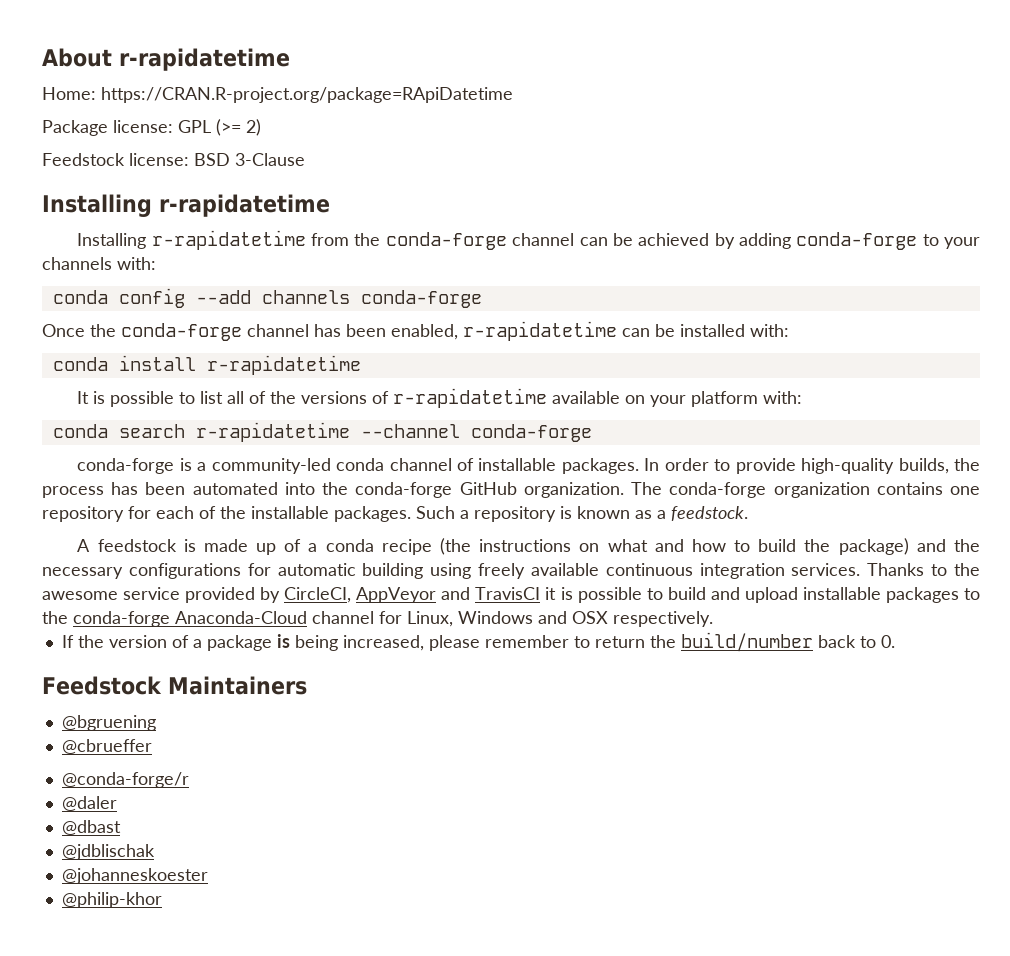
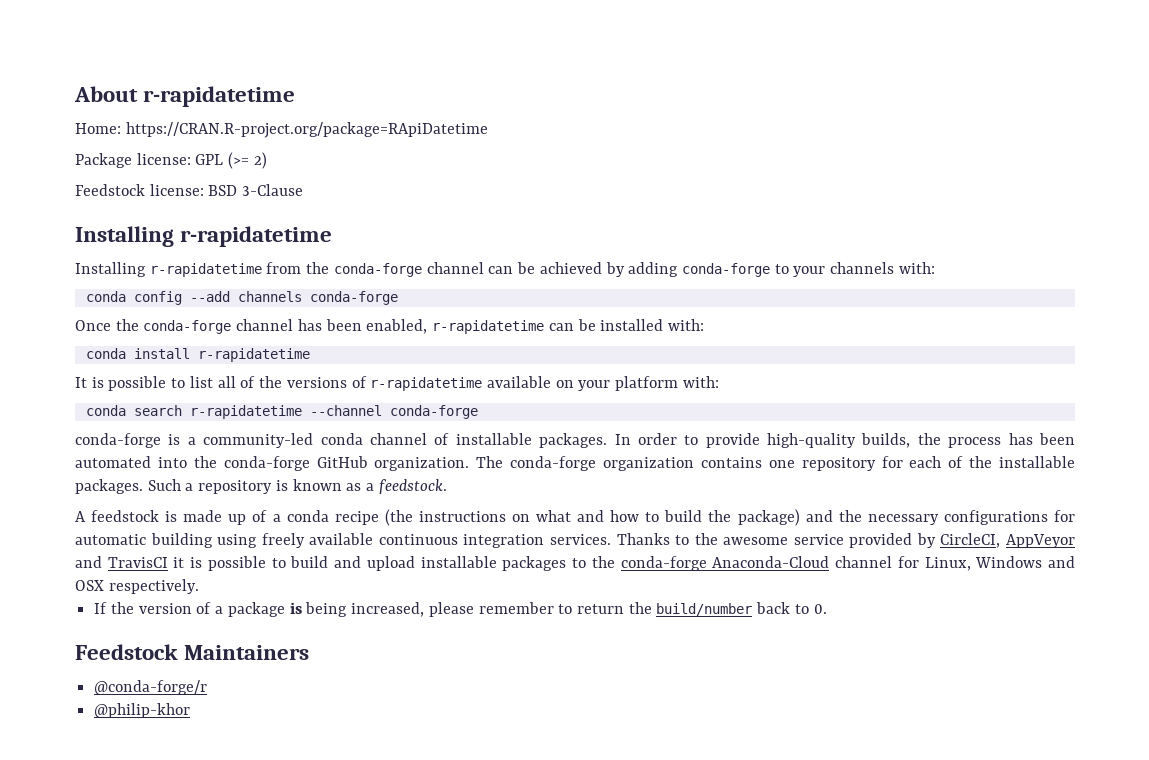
[61,715,156,731] [61,739,152,754] // @bgruening // @cbrueffer -> (310, 652) none
[61,796,117,811] [61,820,121,835] [61,844,155,860] [61,868,208,884] // @daler // @dbast // @jdblischak // @johanneskoester -> (208, 687) none

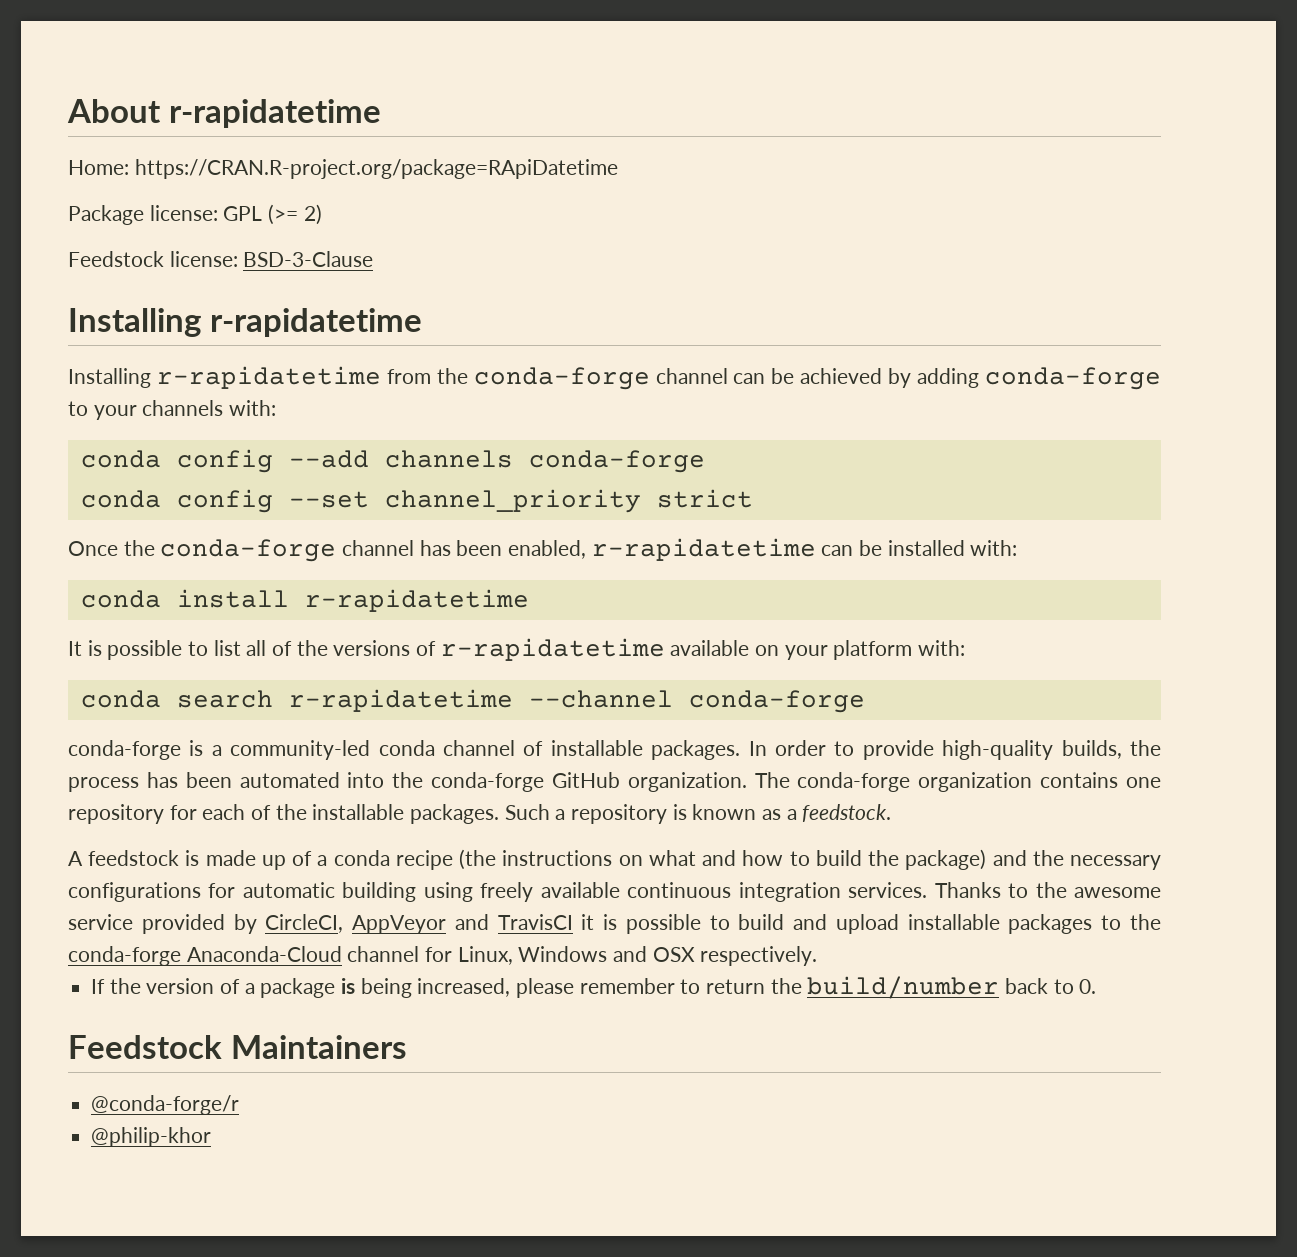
[208,184,304,196] BSD 3-Clause -> [243,251,374,267] BSD-3-Clause
(398, 298) none -> [80,489,753,513] // conda config --set channel_priority strict

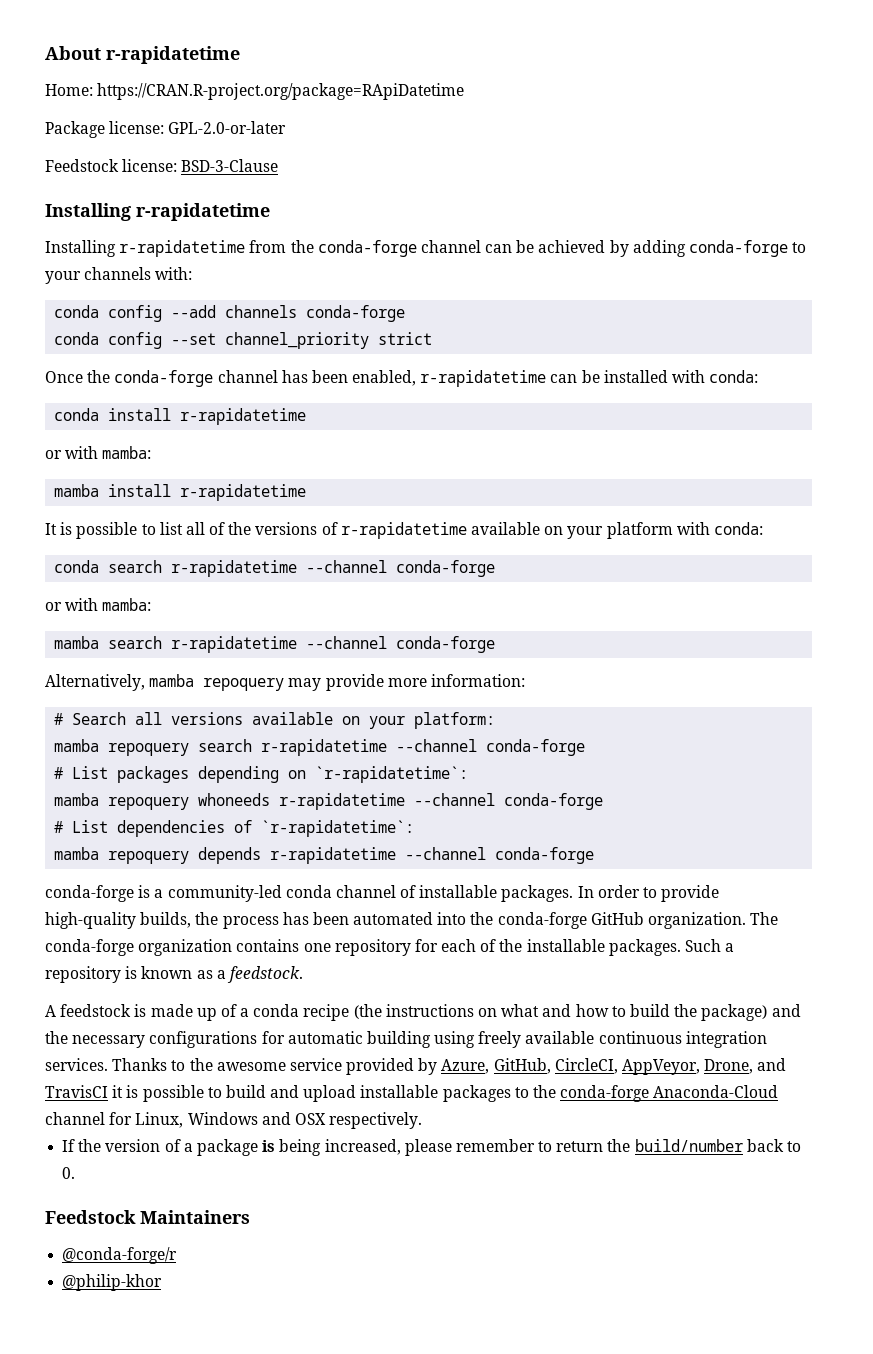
[223,204,322,225] GPL (>= 2) -> [168,121,287,134] GPL-2.0-or-later
[970,540,1018,556] with: -> [672,370,759,383] with conda:
(529, 600) none -> [45,446,152,459] [54,484,307,501] // or with mamba: // mamba install r-rapidatetime
[918,640,966,656] with: -> [676,522,763,535] with conda:
(865, 701) none -> [45,598,152,611] [54,636,496,653] [45,674,525,691] [54,712,496,729] [54,739,586,756] [54,766,469,783] [54,793,604,810] [54,820,415,837] [54,847,595,864] // or with mamba: // mamba search r-rapidatetime --channel conda-forge // Alternatively, mamba repoquery may provide more information: // # Search all versions available on your platform: // mamba repoquery search r-rapidatetime --channel conda-forge // # List packages depending on `r-rapidatetime`: // mamba repoquery whoneeds r-rapidatetime --channel conda-forge // # List dependencies of `r-rapidatetime`: // mamba repoquery depends r-rapidatetime --channel conda-forge
[265,914,447,934] CircleCI, AppVeyor -> [441,1058,754,1075] Azure, GitHub, CircleCI, AppVeyor, Drone,

